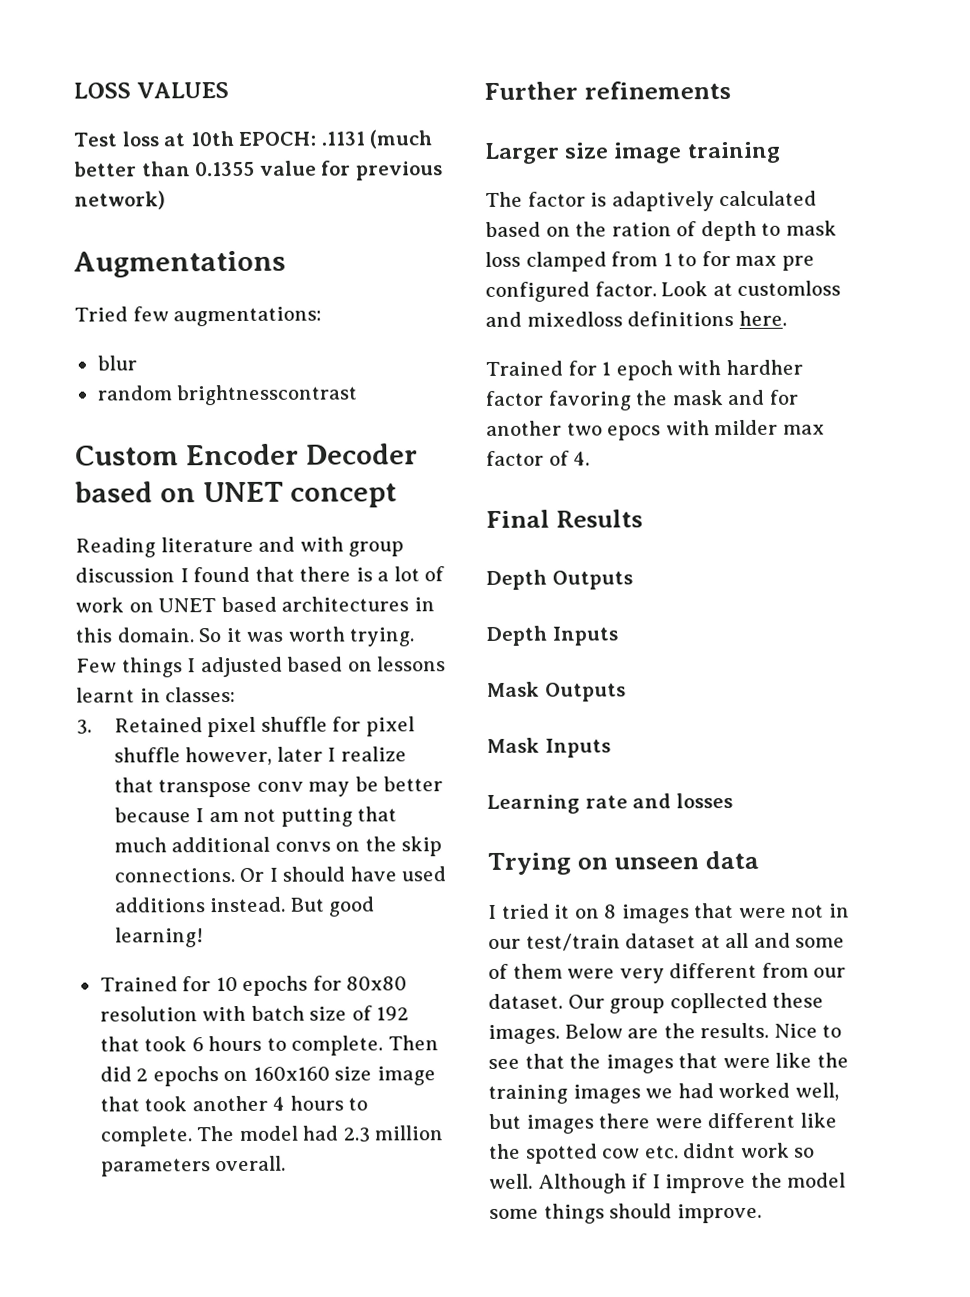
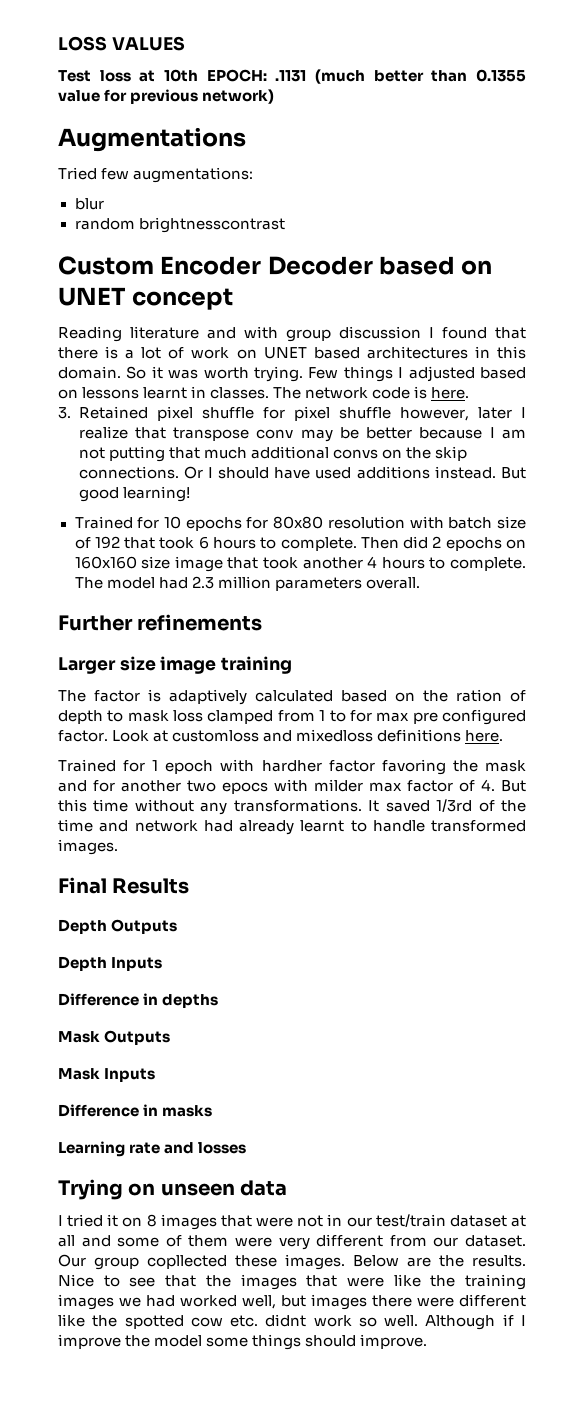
[165,686,237,703] classes: -> [210,386,470,399] classes. The network code is here.
(591, 458) none -> [501,780,526,792] [58,799,527,815] [58,819,526,835] [58,839,118,855] But this time without any transformations. It saved 1/3rd of the time and network had already learnt to handle transformed images.
(618, 636) none -> [58,993,219,1008] // Difference in depths
(611, 748) none -> [58,1104,213,1117] // Difference in masks

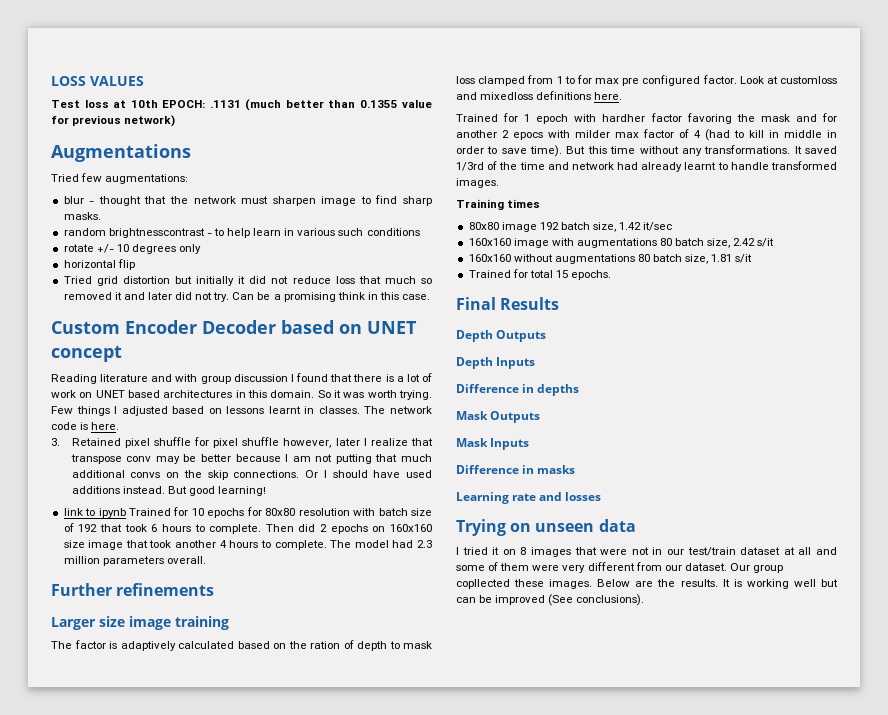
[74,217,285,233] // random brightnesscontrast -> [89,195,432,206] [63,212,101,220] [63,228,420,238] [63,244,202,254] [63,259,135,270] [63,276,433,286] [63,292,431,302] - thought that the network must sharpen image to find sharp masks. // random brightnesscontrast - to help learn in various such conditions // rotate +/- 10 degrees only // horizontal flip // Tried grid distortion but initially it did not reduce loss that much so removed it and later did not try. Can be a promising think in this case.
(190, 494) none -> [63,508,126,518] link to ipynb
[187,780,217,792] two -> [502,130,509,138] 2
[481,779,496,791] 4. -> [694,129,837,141] [456,145,563,157] 4 (had to kill in middle in order to save time).
(118, 847) none -> [456,199,541,210] [468,222,673,232] [468,238,775,248] [468,254,753,264] [468,269,612,280] // Training times // 80x80 image 192 batch size, 1.42 it/sec // 160x160 image with augmentations 80 batch size, 2.42 s/it // 160x160 without augmentations 80 batch size, 1.81 s/it // Trained for total 15 epochs.
[58,1274,526,1290] [58,1294,526,1310] [58,1314,526,1330] [58,1334,428,1350] Nice to see that the images that were like the training images we had worked well, but images there were different like the spotted cow etc. didnt work so well. Although if I improve the model some things should improve. -> [722,579,838,589] [456,594,645,606] It is working well but can be improved (See conclusions).

